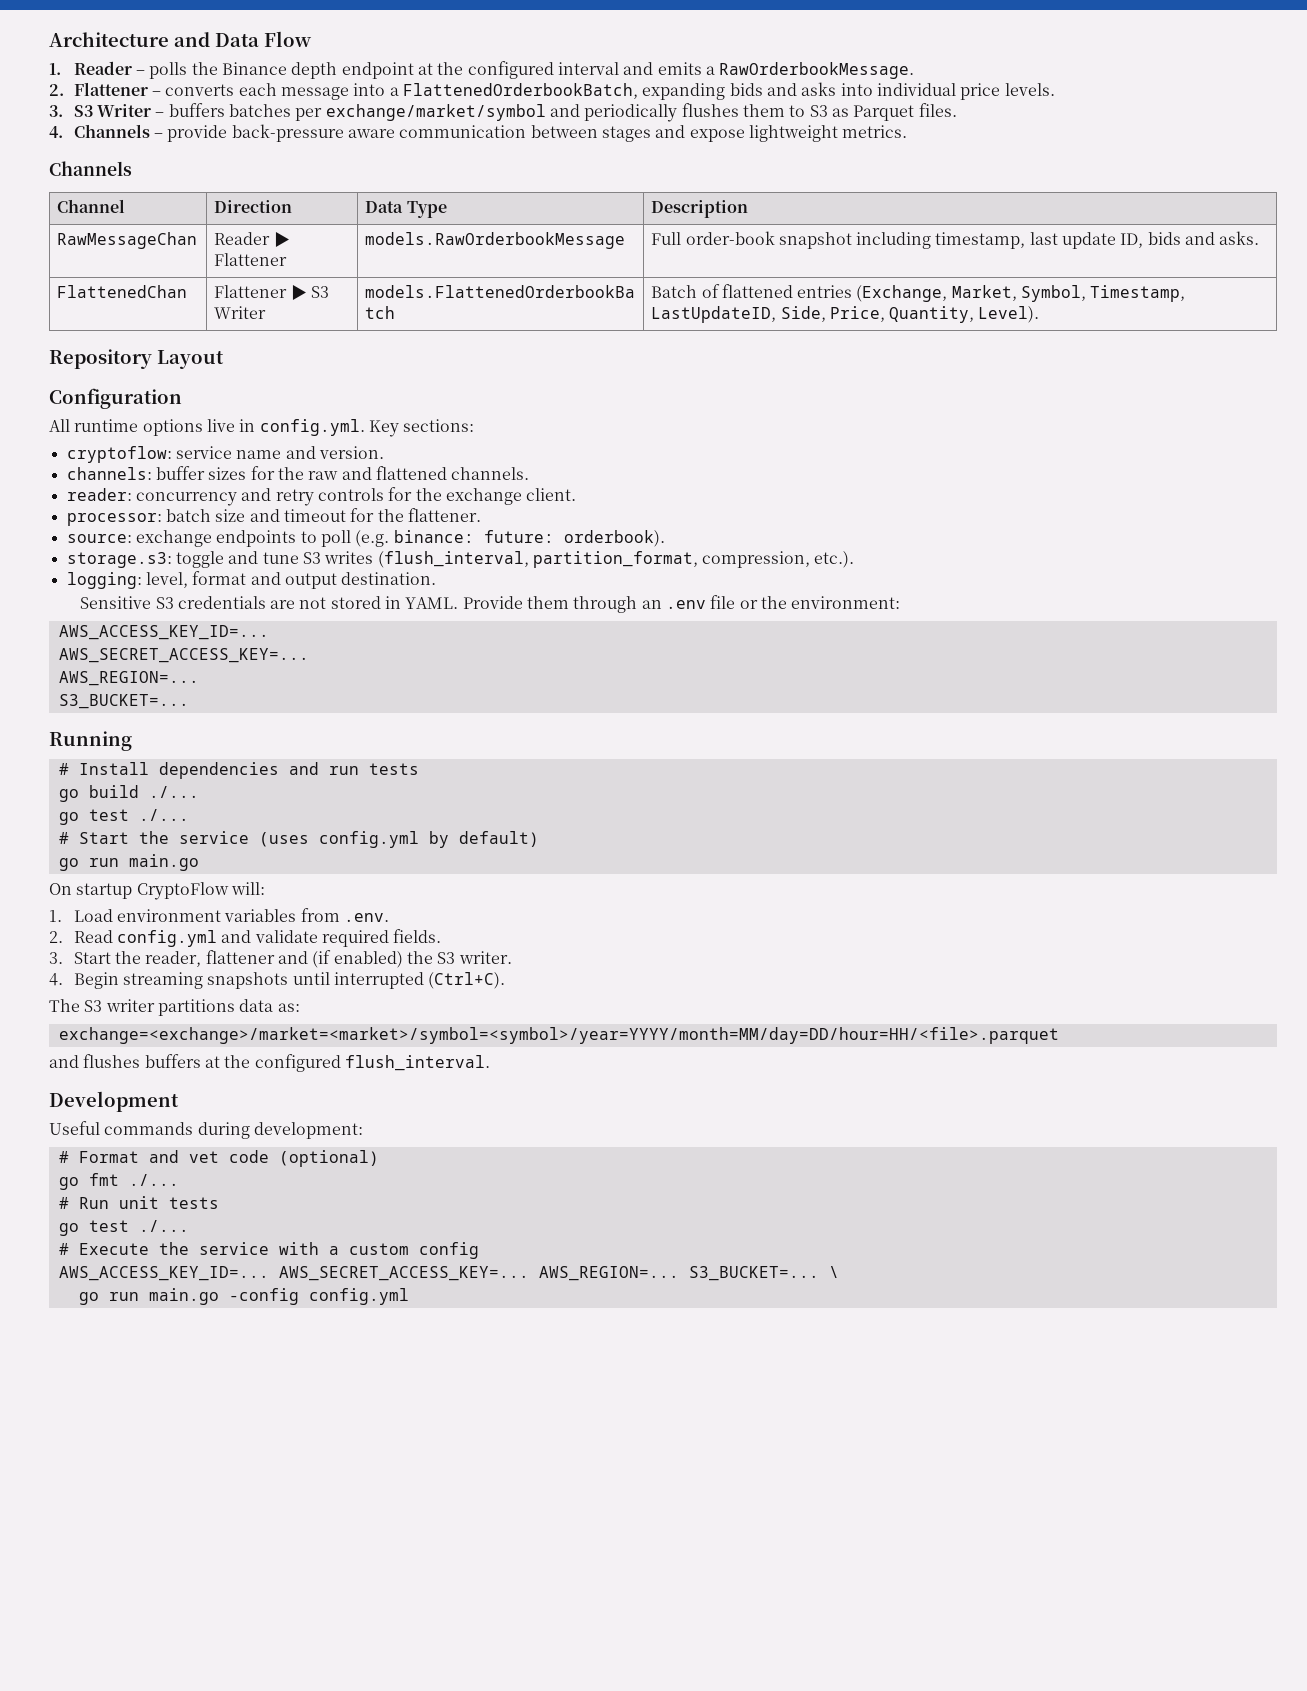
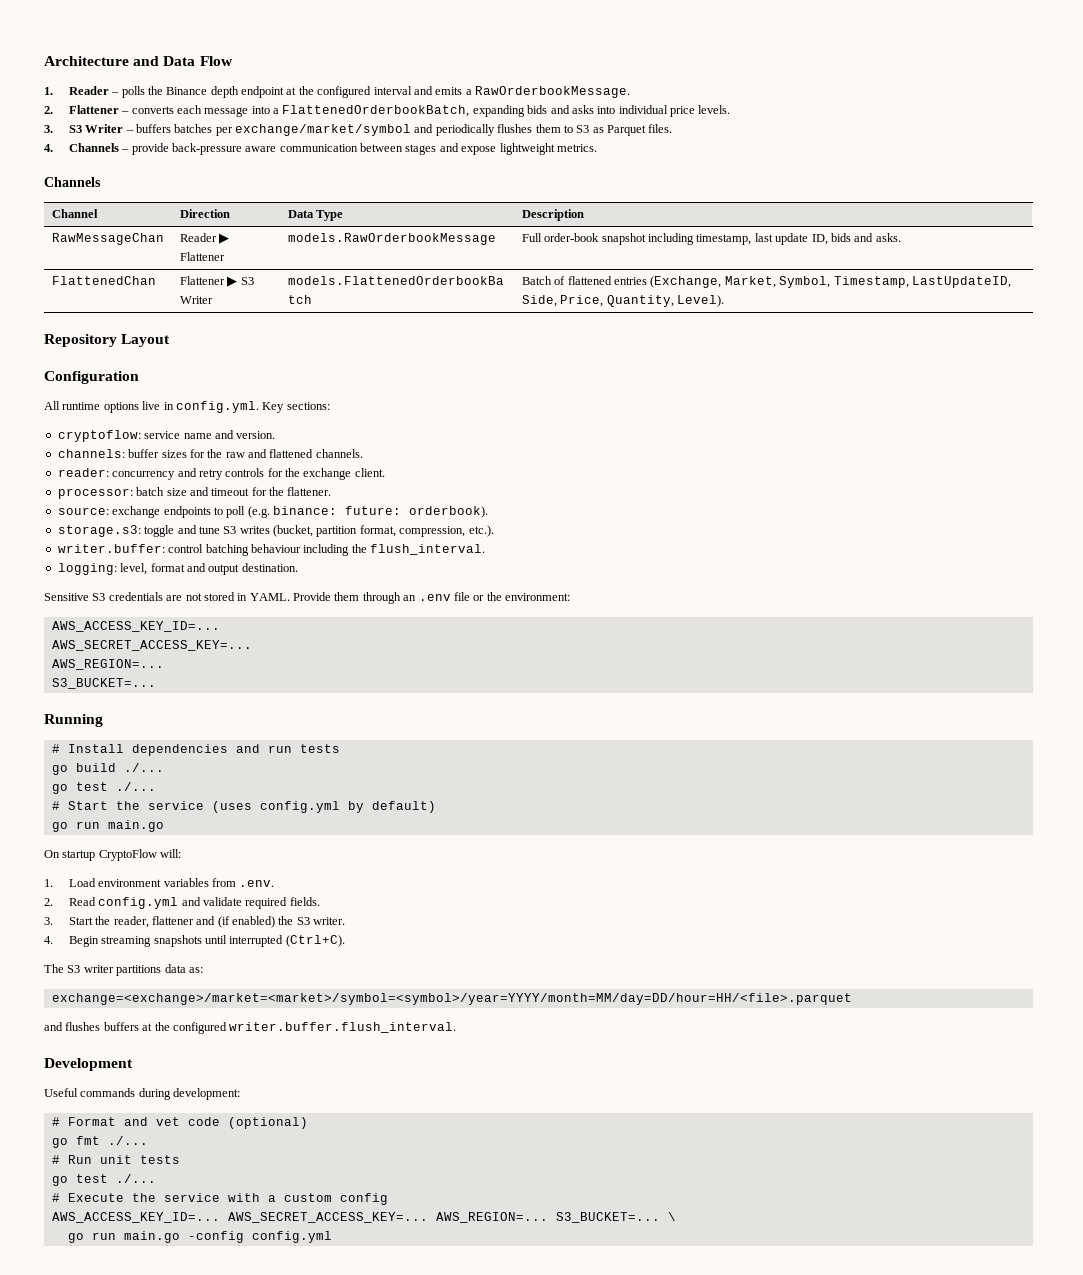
[377,551,698,568] (flush_interval, partition_format, -> [273,525,396,537] (bucket, partition format,
(855, 559) none -> [57,544,485,556] // writer.buffer: control batching behaviour including the flush_interval.
[344,1055,490,1071] flush_interval. -> [229,1022,457,1033] writer.buffer.flush_interval.

